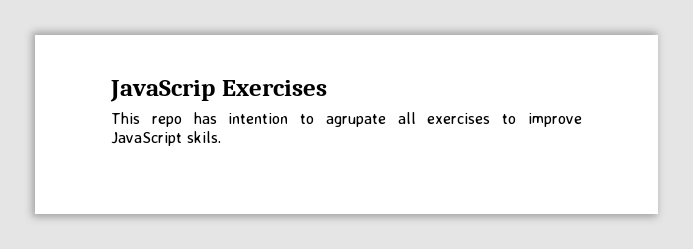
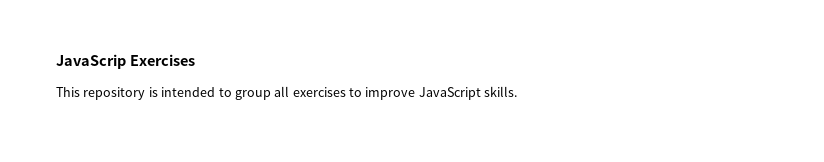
[151,112,386,127] repo has intention to agrupate -> [83,87,271,100] repository is intended to group
[187,131,221,143] skils. -> [484,86,518,97] skills.

